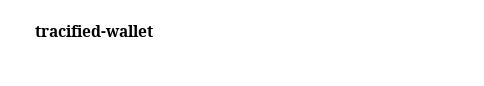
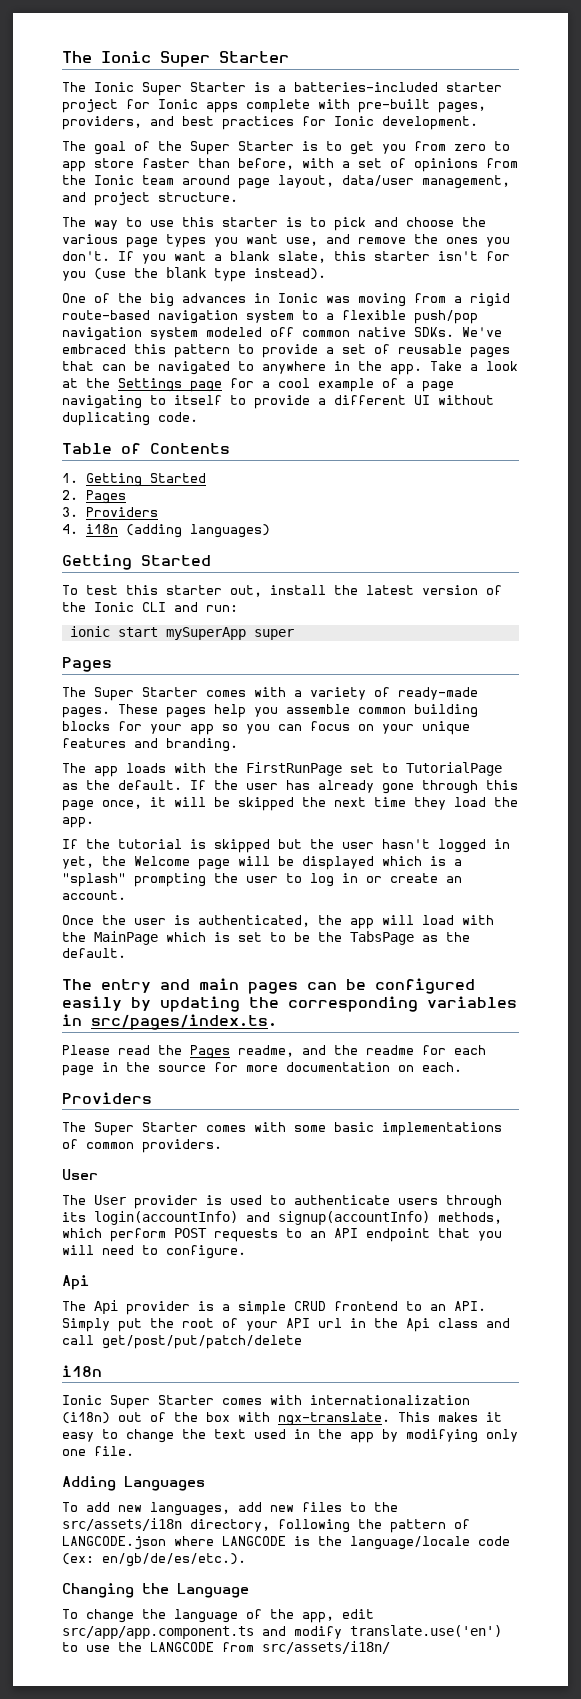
[35,25,153,37] tracified-wallet -> [62,51,289,67] [62,82,502,96] [62,99,486,113] [62,116,478,130] [62,141,510,155] [62,158,518,172] [62,175,510,189] [62,192,238,206] [62,217,486,231] [62,234,510,248] [62,251,510,264] [62,267,326,282] [62,293,510,307] [62,310,478,324] [62,327,502,341] [62,344,510,358] [62,361,518,375] [62,378,454,392] [62,395,494,409] [62,412,198,426] [62,443,230,454] [62,473,207,487] [62,490,127,504] [62,507,159,517] [62,524,271,538] [62,554,211,570] [62,585,502,597] [62,602,238,612] [69,626,294,640] [62,657,112,672] [62,687,478,701] [62,704,478,718] [62,721,470,735] [62,738,238,752] [62,762,502,777] [62,780,518,794] [62,797,518,811] [62,817,94,828] [62,839,510,853] [62,856,462,870] [62,873,462,887] [62,890,126,900] [62,915,494,929] [62,931,470,945] [62,948,126,958] [62,978,475,994] [62,996,517,1012] [62,1014,277,1030] [62,1045,486,1059] [62,1062,462,1076] [62,1092,152,1104] [62,1122,502,1136] [62,1139,222,1153] [62,1169,98,1180] [62,1195,502,1209] [62,1211,502,1225] [62,1228,502,1242] [62,1245,246,1259] [62,1275,89,1290] [62,1300,486,1315] [62,1318,510,1332] [62,1335,302,1349] [62,1365,102,1377] [62,1395,470,1409] [62,1412,502,1426] [62,1429,518,1443] [62,1446,134,1456] [62,1476,205,1491] [62,1502,398,1516] [62,1518,470,1533] [62,1536,510,1550] [62,1553,246,1567] [62,1583,249,1598] [62,1609,374,1623] [62,1625,502,1639] [62,1641,390,1654] The Ionic Super Starter // The Ionic Super Starter is a batteries-included starter project for Ionic apps complete with pre-built pages, providers, and best practices for Ionic development. // The goal of the Super Starter is to get you from zero to app store faster than before, with a set of opinions from the Ionic team around page layout, data/user management, and project structure. // The way to use this starter is to pick and choose the various page types you want use, and remove the ones you don't. If you want a blank slate, this starter isn't for you (use the blank type instead). // One of the big advances in Ionic was moving from a rigid route-based navigation system to a flexible push/pop navigation system modeled off common native SDKs. We've embraced this pattern to provide a set of reusable pages that can be navigated to anywhere in the app. Take a look at the Settings page for a cool example of a page navigating to itself to provide a different UI without duplicating code. // Table of Contents // 1. Getting Started // 2. Pages // 3. Providers // 4. i18n (adding languages) // Getting Started // To test this starter out, install the latest version of the Ionic CLI and run: // ionic start mySuperApp super // Pages // The Super Starter comes with a variety of ready-made pages. These pages help you assemble common building blocks for your app so you can focus on your unique features and branding. // The app loads with the FirstRunPage set to TutorialPage as the default. If the user has already gone through this page once, it will be skipped the next time they load the app. // If the tutorial is skipped but the user hasn't logged in yet, the Welcome page will be displayed which is a "splash" prompting the user to log in or create an account. // Once the user is authenticated, the app will load with the MainPage which is set to be the TabsPage as the default. // The entry and main pages can be configured easily by updating the corresponding variables in src/pages/index.ts. // Please read the Pages readme, and the readme for each page in the source for more documentation on each. // Providers // The Super Starter comes with some basic implementations of common providers. // User // The User provider is used to authenticate users through its login(accountInfo) and signup(accountInfo) methods, which perform POST requests to an API endpoint that you will need to configure. // Api // The Api provider is a simple CRUD frontend to an API. Simply put the root of your API url in the Api class and call get/post/put/patch/delete // i18n // Ionic Super Starter comes with internationalization (i18n) out of the box with ngx-translate. This makes it easy to change the text used in the app by modifying only one file. // Adding Languages // To add new languages, add new files to the src/assets/i18n directory, following the pattern of LANGCODE.json where LANGCODE is the language/locale code (ex: en/gb/de/es/etc.). // Changing the Language // To change the language of the app, edit src/app/app.component.ts and modify translate.use('en') to use the LANGCODE from src/assets/i18n/

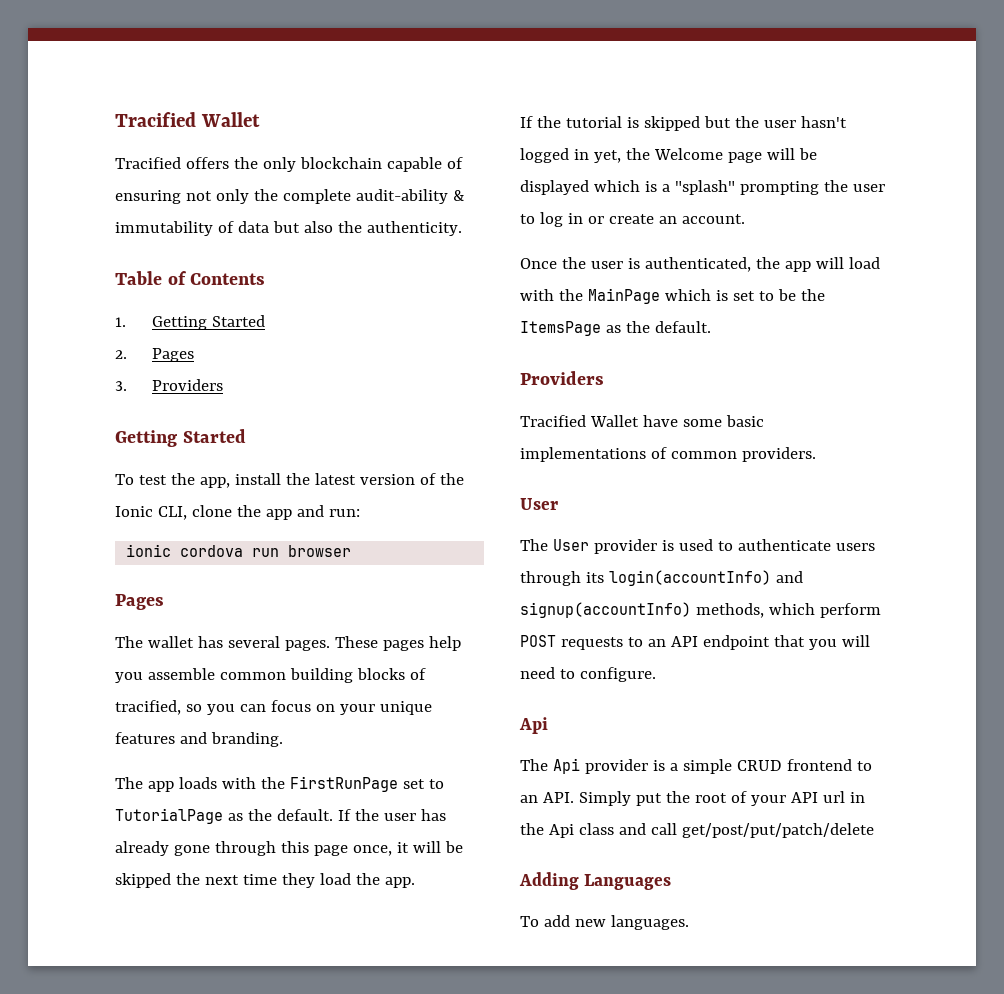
[62,51,289,67] [62,82,502,96] [62,99,486,113] [62,116,478,130] [62,141,510,155] [62,158,518,172] [62,175,510,189] [62,192,238,206] [62,217,486,231] [62,234,510,248] [62,251,510,264] [62,267,326,282] [62,293,510,307] [62,310,478,324] [62,327,502,341] [62,344,510,358] [62,361,518,375] [62,378,454,392] [62,395,494,409] [62,412,198,426] The Ionic Super Starter // The Ionic Super Starter is a batteries-included starter project for Ionic apps complete with pre-built pages, providers, and best practices for Ionic development. // The goal of the Super Starter is to get you from zero to app store faster than before, with a set of opinions from the Ionic team around page layout, data/user management, and project structure. // The way to use this starter is to pick and choose the various page types you want use, and remove the ones you don't. If you want a blank slate, this starter isn't for you (use the blank type instead). // One of the big advances in Ionic was moving from a rigid route-based navigation system to a flexible push/pop navigation system modeled off common native SDKs. We've embraced this pattern to provide a set of reusable pages that can be navigated to anywhere in the app. Take a look at the Settings page for a cool example of a page navigating to itself to provide a different UI without duplicating code. -> [115,112,260,127] [115,157,463,172] [115,189,464,204] [115,221,462,236] Tracified Wallet // Tracified offers the only blockchain capable of ensuring not only the complete audit-ability & immutability of data but also the authenticity.
[62,524,271,538] // 4. i18n (adding languages) -> (223, 385) none
[126,585,262,597] this starter out, -> [170,473,230,488] the app,
[142,602,166,612] CLI -> [157,505,292,520] CLI, clone the app
[117,627,294,640] start mySuperApp super -> [180,545,352,557] cordova run browser
[94,687,478,701] Super Starter comes with a variety of ready-made -> [147,636,280,648] wallet has several
[118,721,214,735] for your app -> [409,668,426,680] [115,700,181,715] of tracified,
[350,931,414,945] TabsPage -> [520,321,601,336] ItemsPage
[62,978,475,994] [62,996,517,1012] [62,1014,277,1030] [62,1045,486,1059] [62,1062,462,1076] [62,1092,152,1104] [62,1122,286,1136] The entry and main pages can be configured easily by updating the corresponding variables in src/pages/index.ts. // Please read the Pages readme, and the readme for each page in the source for more documentation on each. // Providers // The Super Starter comes with -> [520,371,604,385] [520,415,678,427] Providers // Tracified Wallet have
[62,1365,102,1377] [62,1395,470,1409] [62,1412,502,1426] [62,1429,518,1443] [62,1446,134,1456] // i18n // Ionic Super Starter comes with internationalization (i18n) out of the box with ngx-translate. This makes it easy to change the text used in the app by modifying only one file. -> (874, 830) none
[150,1502,398,1516] [62,1518,470,1533] [62,1536,510,1550] [62,1553,246,1567] [62,1583,249,1598] [62,1609,374,1623] [62,1625,502,1639] [62,1641,390,1654] languages, add new files to the src/assets/i18n directory, following the pattern of LANGCODE.json where LANGCODE is the language/locale code (ex: en/gb/de/es/etc.). // Changing the Language // To change the language of the app, edit src/app/app.component.ts and modify translate.use('en') to use the LANGCODE from src/assets/i18n/ -> [610,915,689,930] languages.

